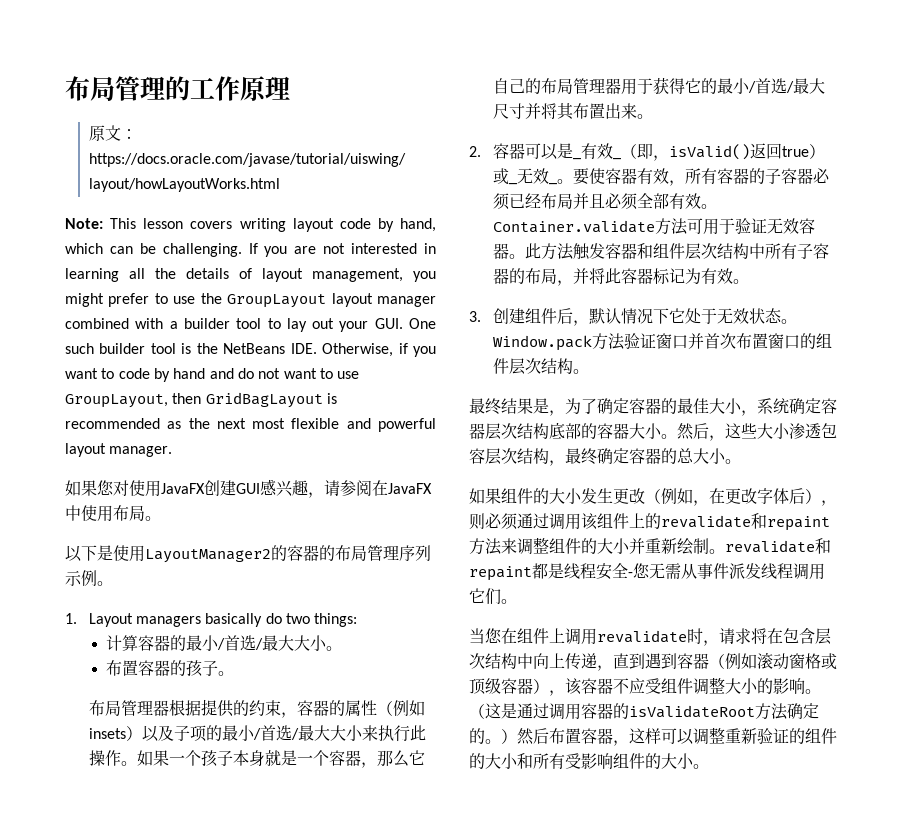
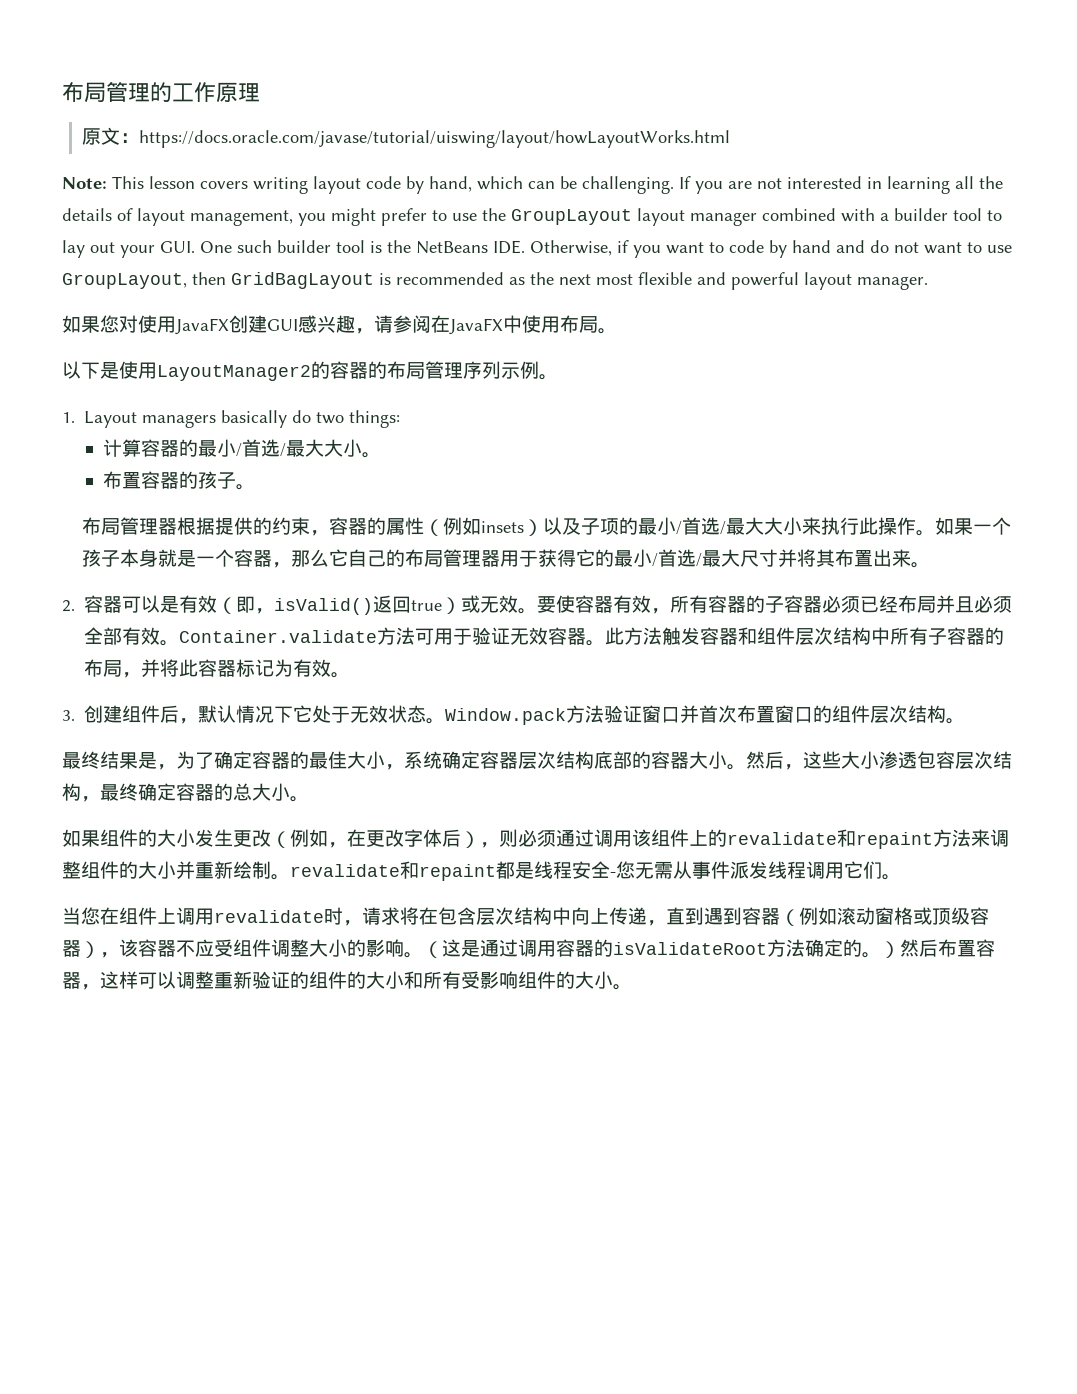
[572,143,621,160] _有效_ -> [179,595,218,613] 有效
[508,168,557,185] _无效_ -> [480,595,519,613] 无效

